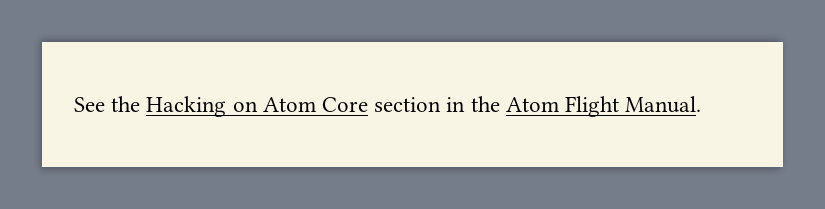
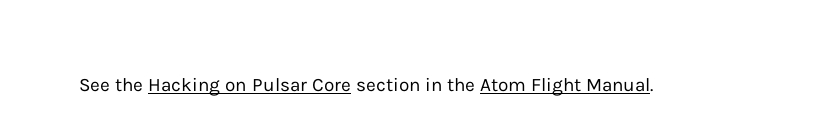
[262,97,316,112] Atom -> [251,78,307,92] Pulsar

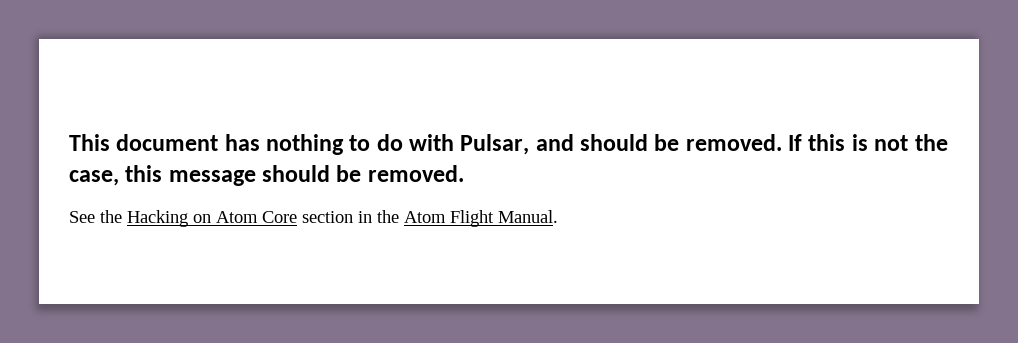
(79, 85) none -> [69,134,948,155] [69,165,464,186] This document has nothing to do with Pulsar, and should be removed. If this is not the case, this message should be removed. //
[251,78,307,92] Pulsar -> [216,211,258,223] Atom

